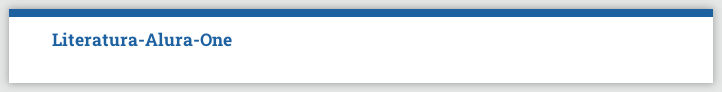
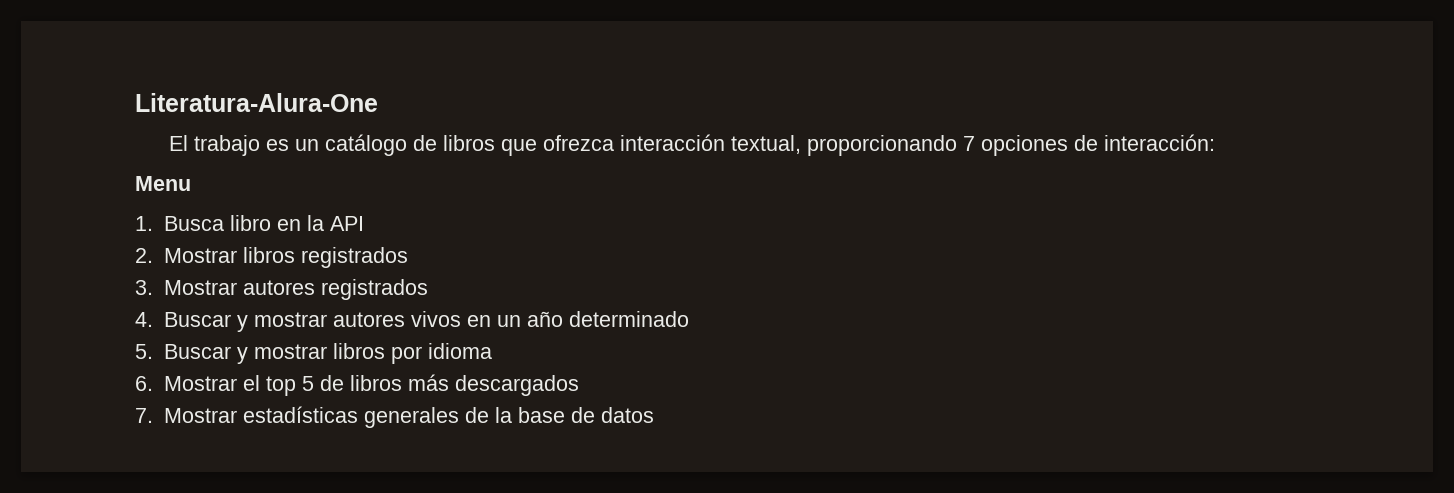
(232, 39) none -> [169,134,1216,156] [135,176,191,191] [135,215,364,231] [135,247,408,268] [135,279,428,300] [135,311,689,332] [135,343,492,364] [135,374,579,396] [135,406,654,428] // El trabajo es un catálogo de libros que ofrezca interacción textual, proporcionando 7 opciones de interacción: // Menu // 1. Busca libro en la API // 2. Mostrar libros registrados // 3. Mostrar autores registrados // 4. Buscar y mostrar autores vivos en un año determinado // 5. Buscar y mostrar libros por idioma // 6. Mostrar el top 5 de libros más descargados // 7. Mostrar estadísticas generales de la base de datos

